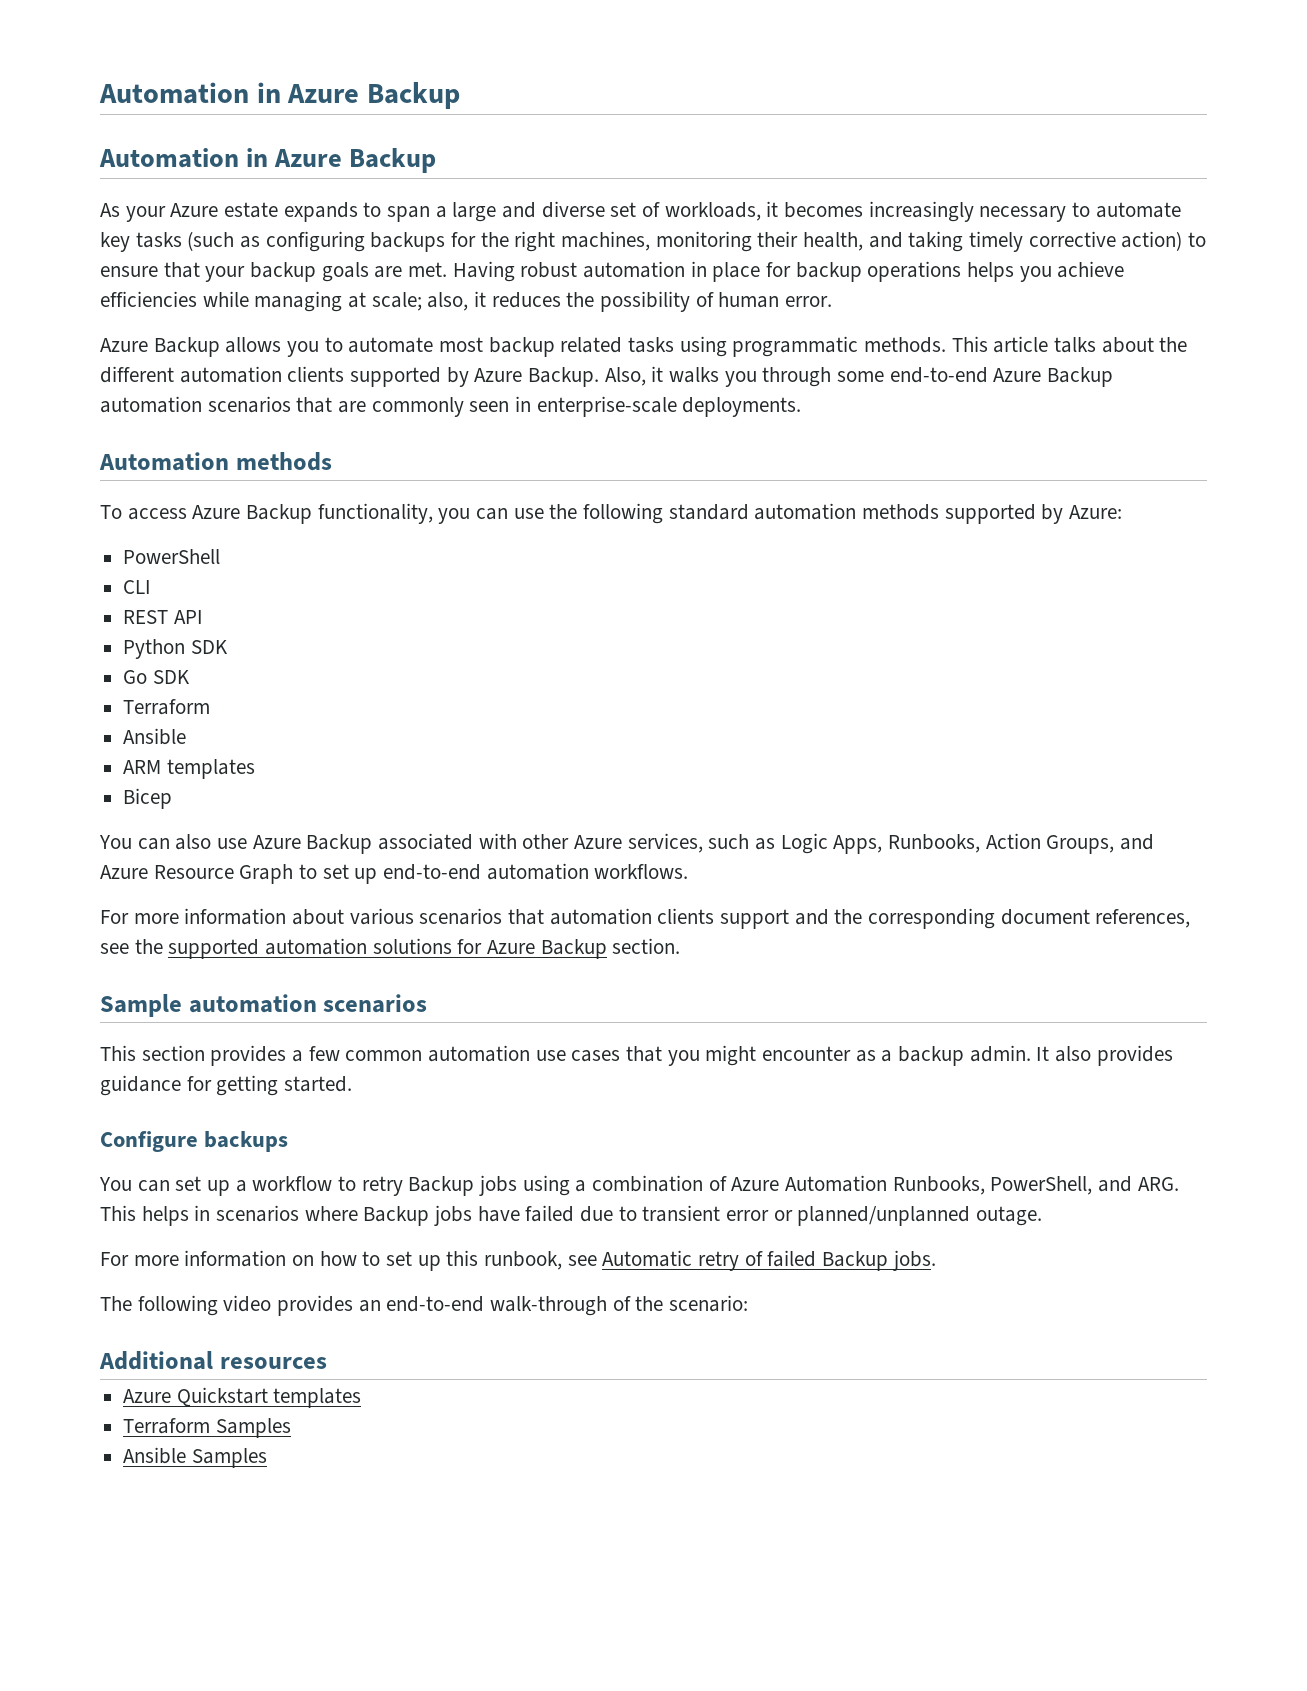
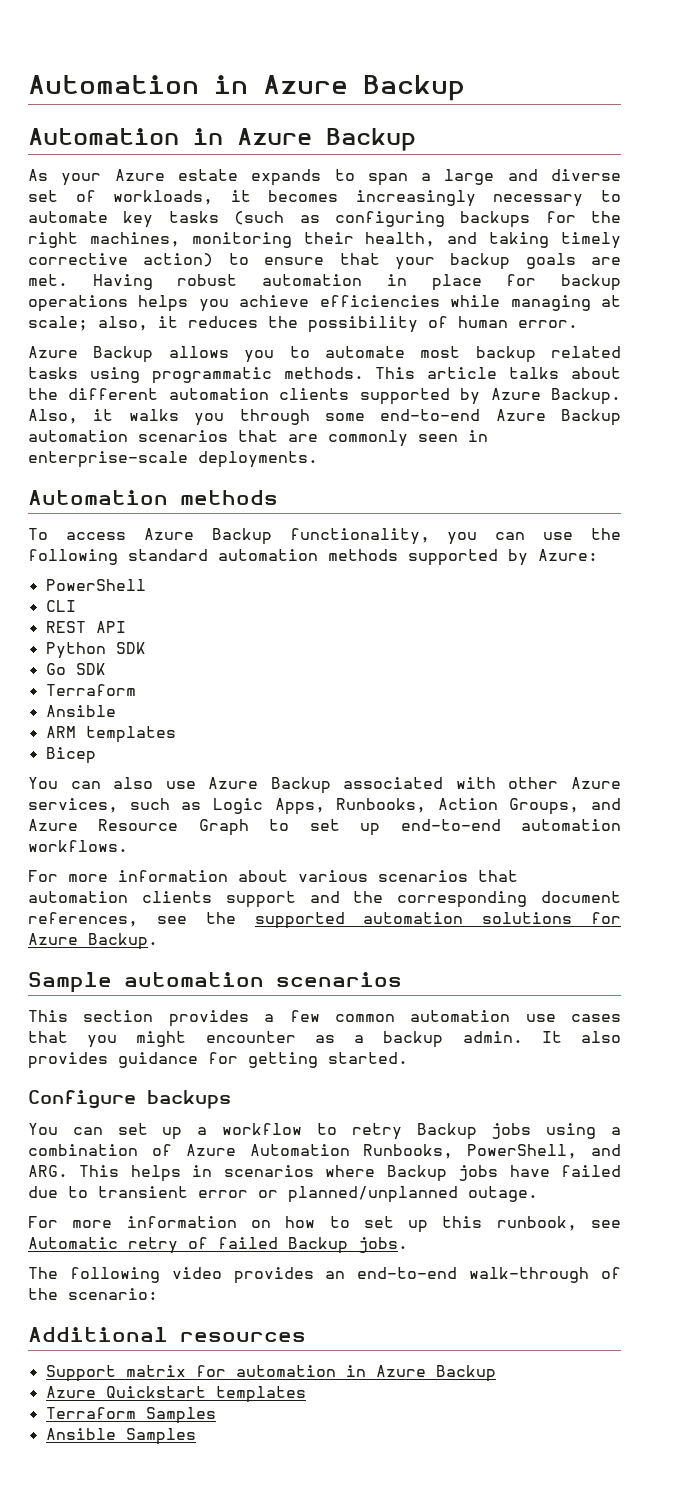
[540,938,681,959] Backup section. -> [88,933,158,950] Backup.
(327, 1363) none -> [45,1365,496,1382] // Support matrix for automation in Azure Backup

